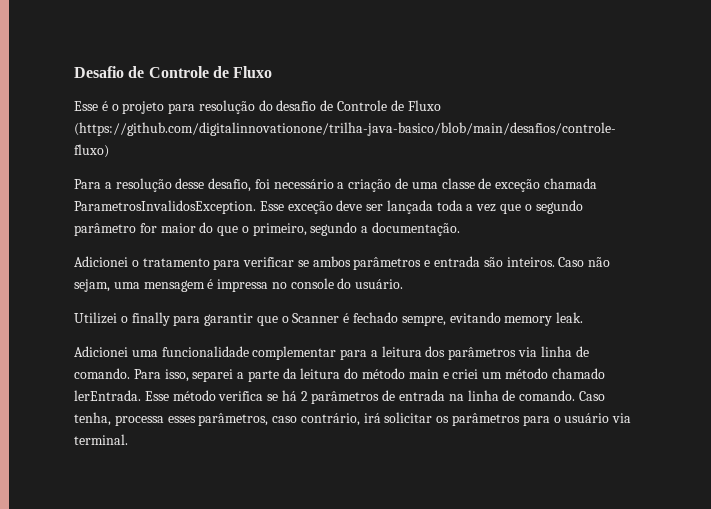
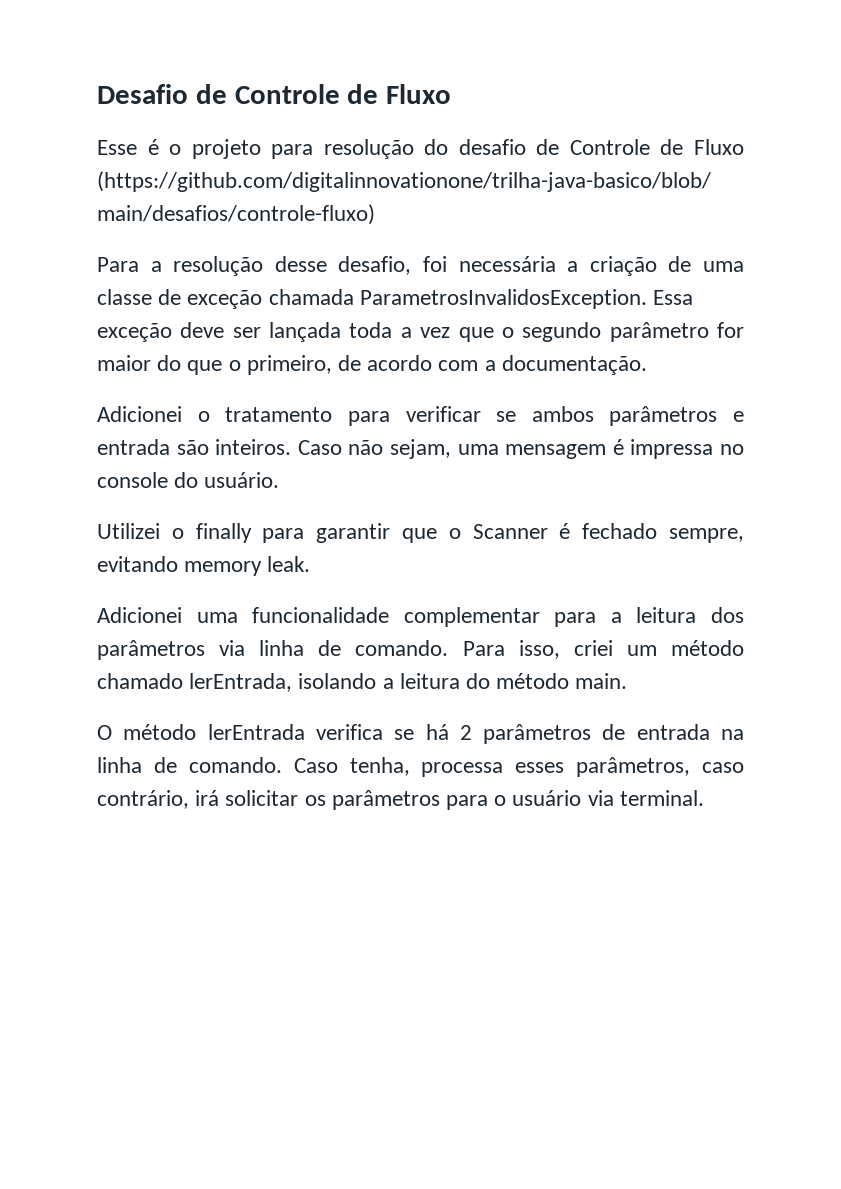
[273,179,334,189] necessário -> [458,256,556,272] necessária
[259,201,284,211] Esse -> [653,290,694,305] Essa
[310,222,358,236] segundo -> [338,355,479,371] de acordo com
[192,368,605,382] [74,390,216,401] separei a parte da leitura do método main e criei um método chamado lerEntrada. Esse método -> [573,640,744,656] [97,673,628,692] [97,724,305,740] criei um método chamado lerEntrada, isolando a leitura do método main. // O método lerEntrada

